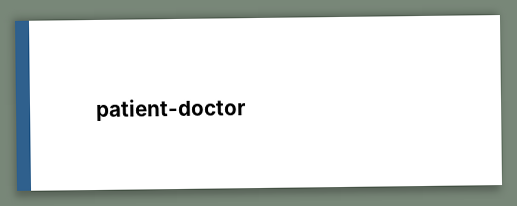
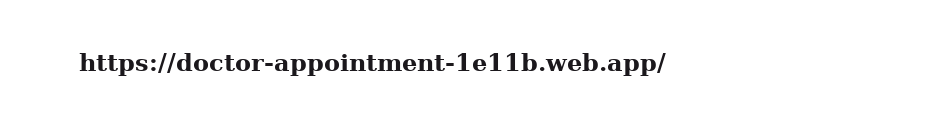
[95,98,246,121] patient-doctor -> [79,53,666,76] https://doctor-appointment-1e11b.web.app/

